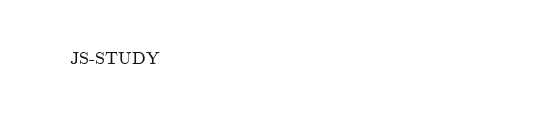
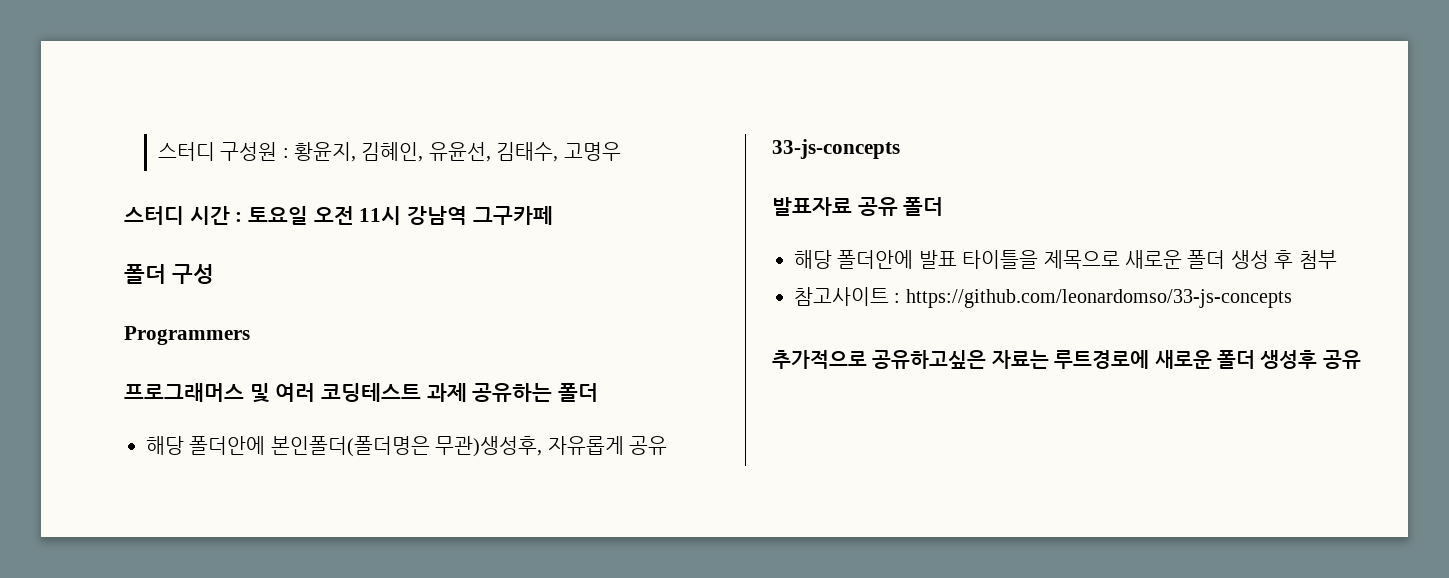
[70,52,160,64] JS-STUDY -> [157,142,621,162] [124,206,553,225] [124,264,214,284] [124,326,250,345] [124,383,599,403] [146,436,667,457] [772,139,900,159] [772,197,944,216] [794,250,1337,269] [794,287,1292,308] [772,350,1361,369] 스터디 구성원 : 황윤지, 김혜인, 유윤선, 김태수, 고명우 // 스터디 시간 : 토요일 오전 11시 강남역 그구카페 // 폴더 구성 // Programmers // 프로그래머스 및 여러 코딩테스트 과제 공유하는 폴더 // 해당 폴더안에 본인폴더(폴더명은 무관)생성후, 자유롭게 공유 // 33-js-concepts // 발표자료 공유 폴더 // 해당 폴더안에 발표 타이틀을 제목으로 새로운 폴더 생성 후 첨부 // 참고사이트 : https://github.com/leonardomso/33-js-concepts // 추가적으로 공유하고싶은 자료는 루트경로에 새로운 폴더 생성후 공유

